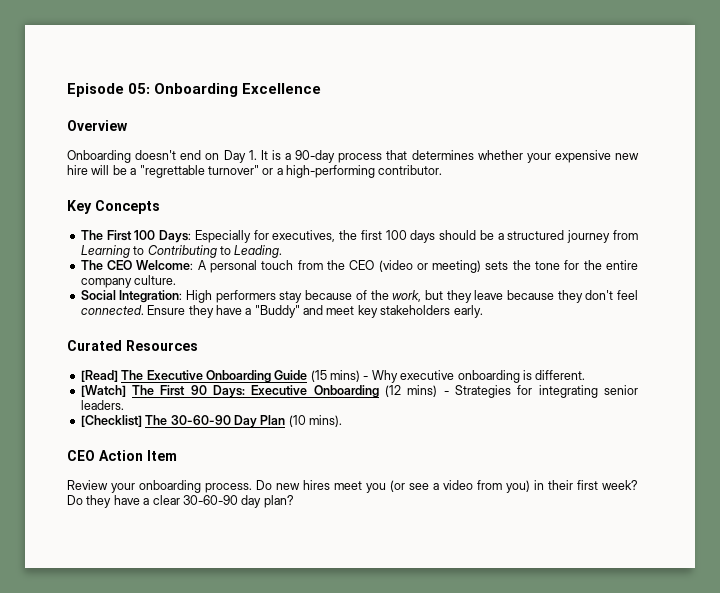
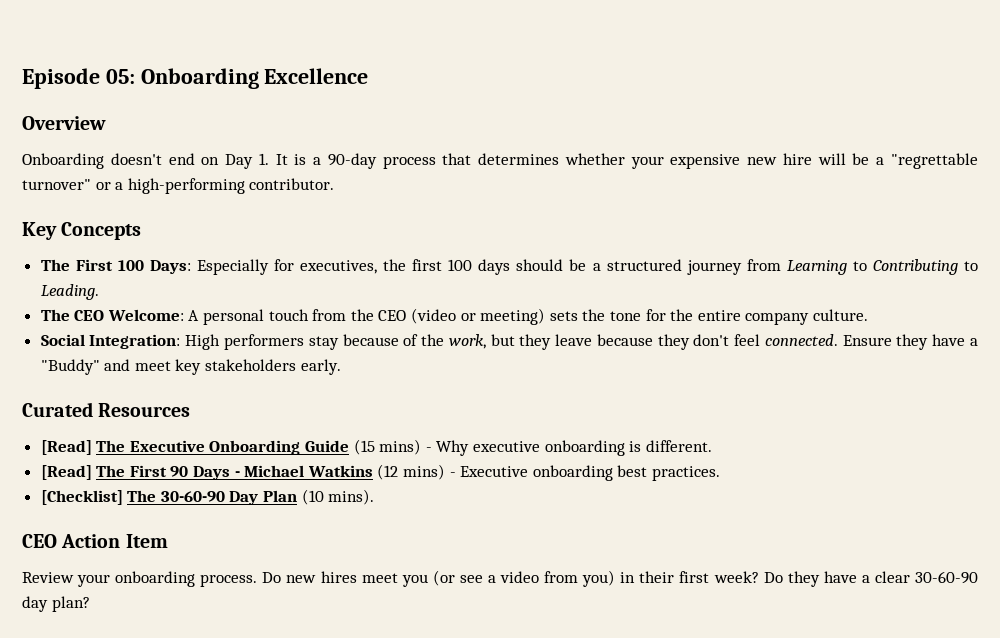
[80,385,126,397] [Watch] -> [40,465,92,480] [Read]
[213,385,639,398] [80,400,124,410] Days: Executive Onboarding (12 mins) - Strategies for integrating senior leaders. -> [193,464,720,481] Days - Michael Watkins (12 mins) - Executive onboarding best practices.

